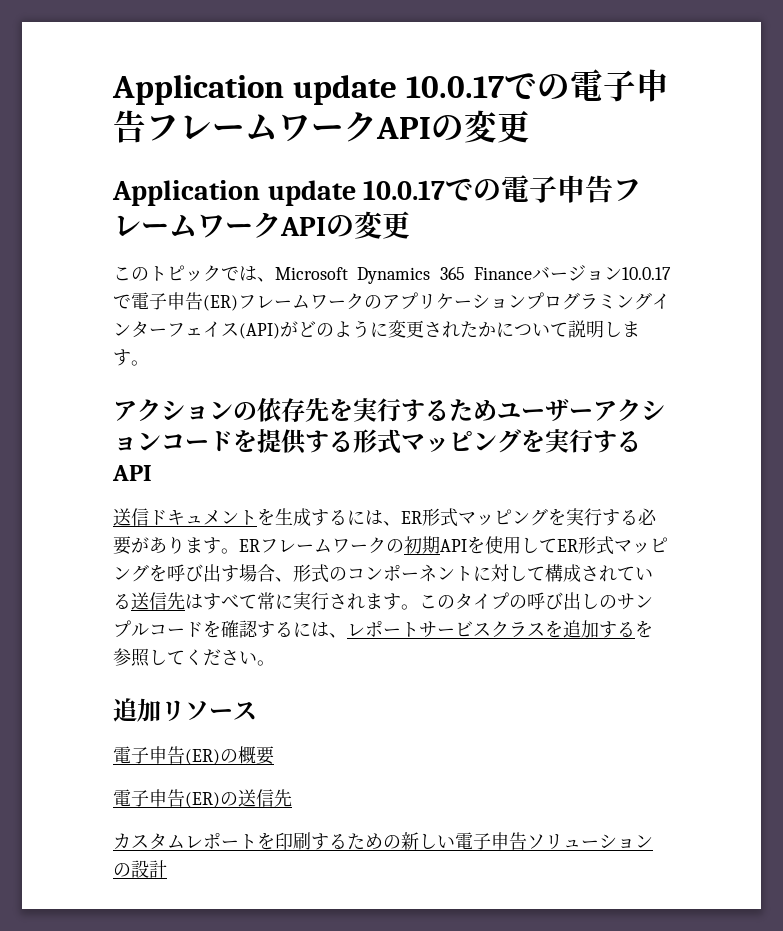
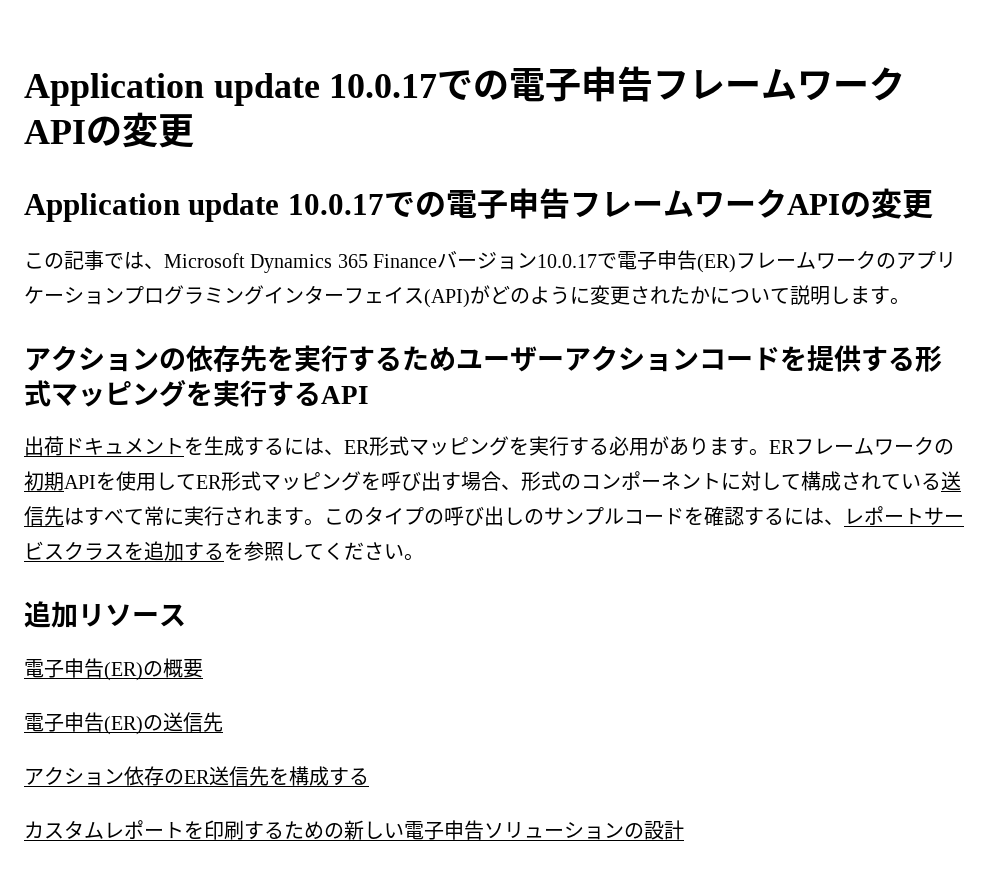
[149,265,221,282] トピック -> [64,250,104,270] 記事
[113,508,149,526] 送信 -> [24,436,64,456] 出荷
[113,536,131,555] 要 -> [629,438,649,456] 用
(292, 798) none -> [24,766,369,786] // アクション依存のER送信先を構成する

